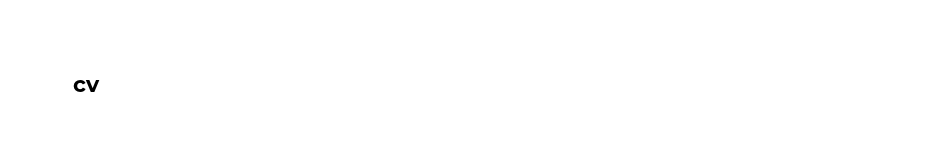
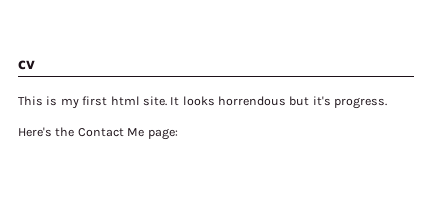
(100, 86) none -> [18,96,388,109] [18,127,178,140] // This is my first html site. It looks horrendous but it's progress. // Here's the Contact Me page:

